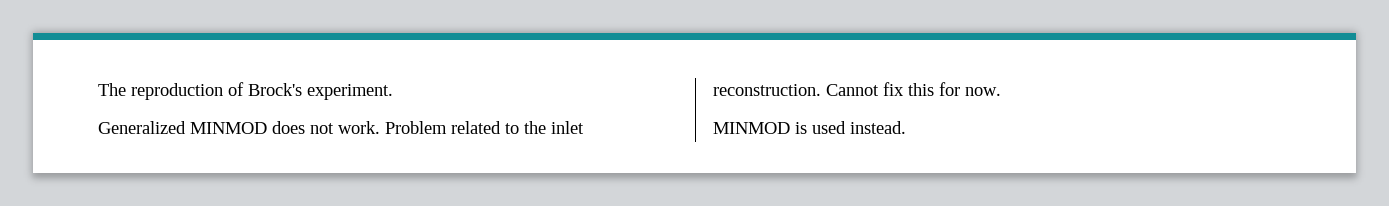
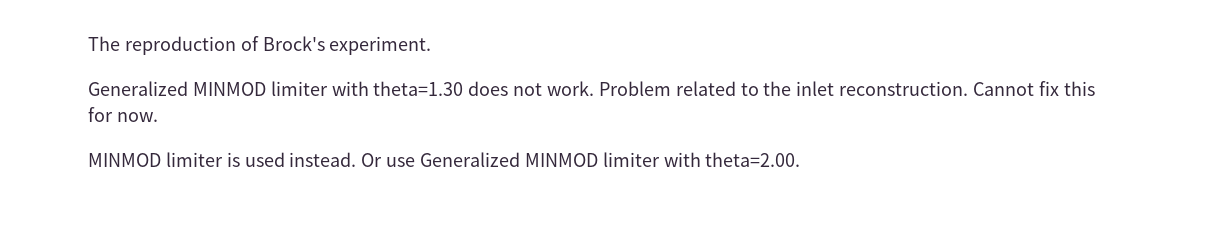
(267, 128) none -> [270,81,464,96] limiter with theta=1.30
(790, 128) none -> [165,152,223,167] limiter
(906, 127) none -> [361,152,801,167] Or use Generalized MINMOD limiter with theta=2.00.

